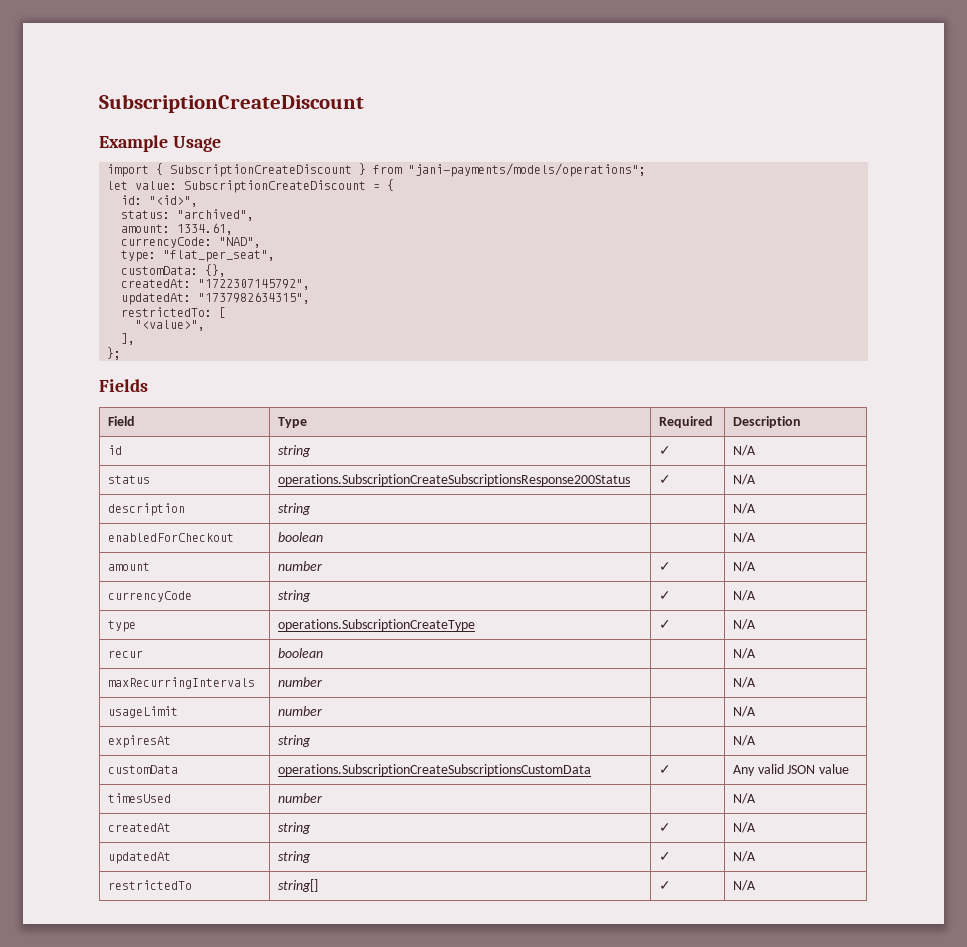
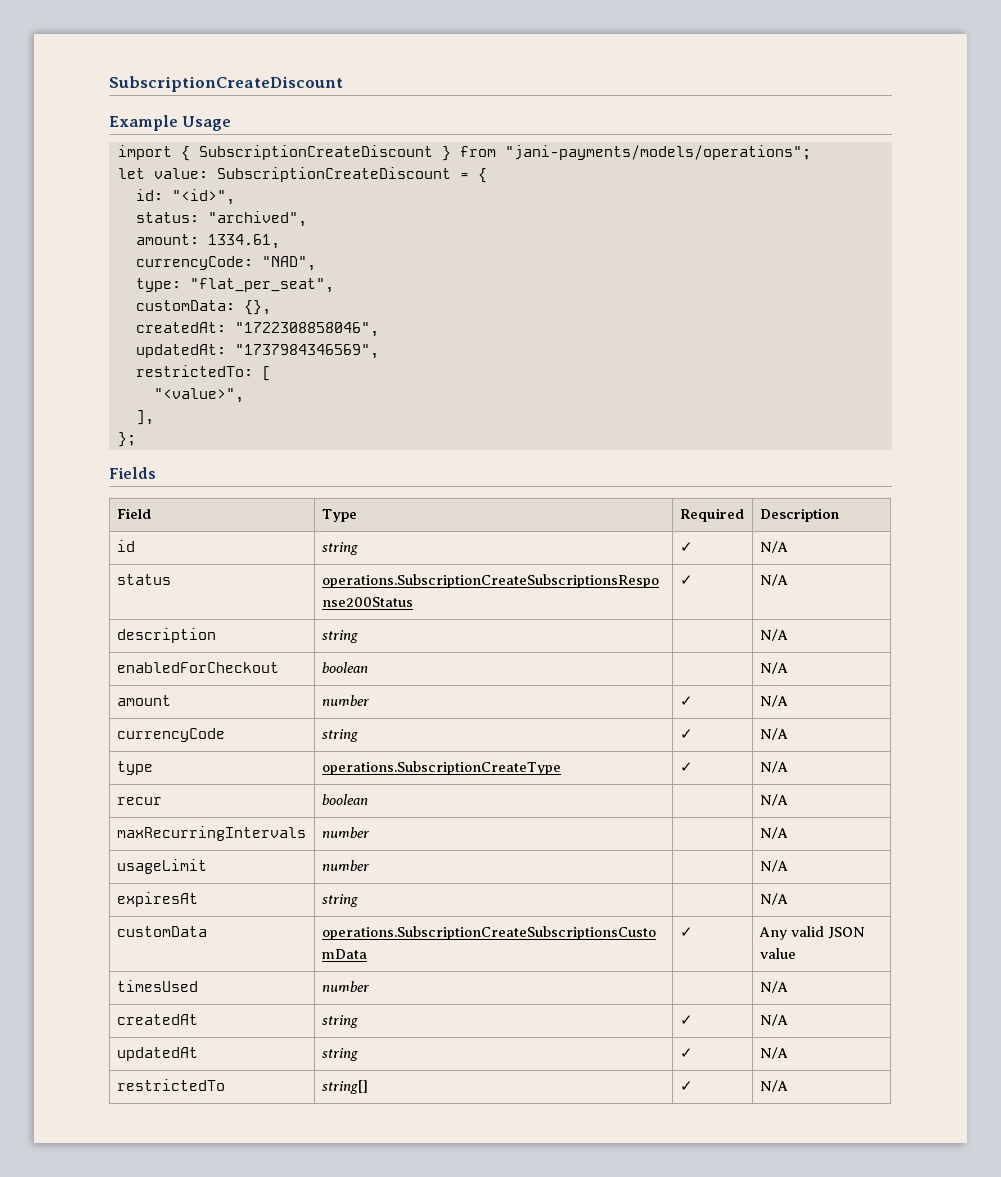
[198,279,311,290] "1722307145792", -> [234,322,379,337] "1722308858046",
[198,292,311,304] "1737982634315", -> [234,344,379,359] "1737984346569",

